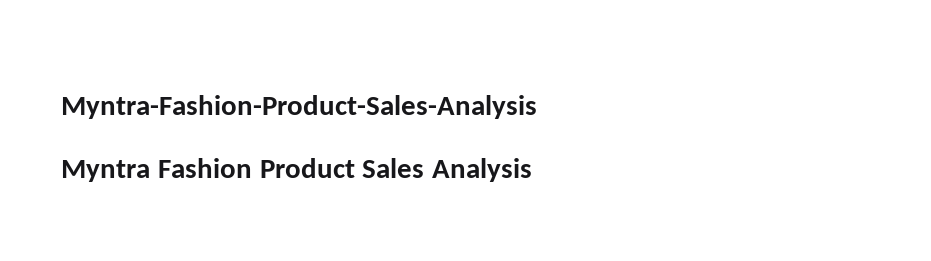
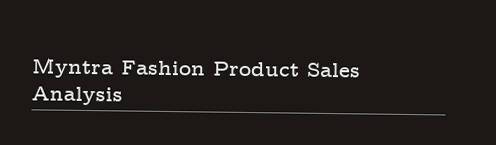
[61,95,537,119] Myntra-Fashion-Product-Sales-Analysis // -> (31, 68) none

